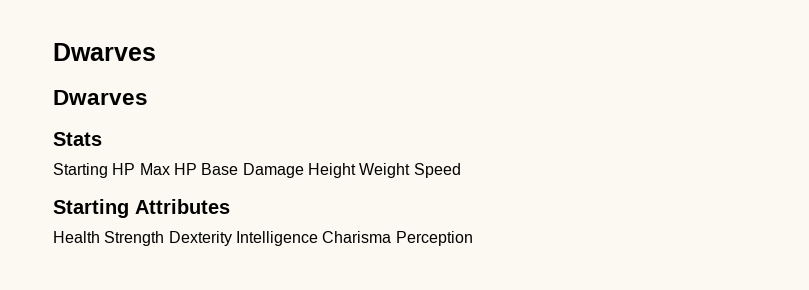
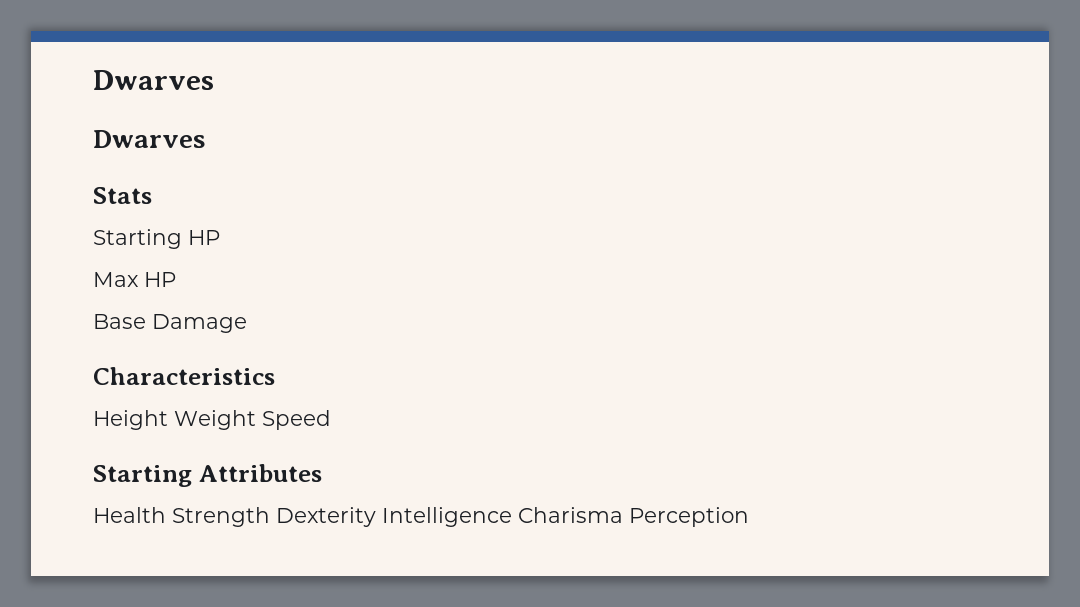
(136, 169) none -> (220, 237) //
(197, 169) none -> (176, 279) //
(304, 170) none -> [93,367,275,385] // Characteristics //

